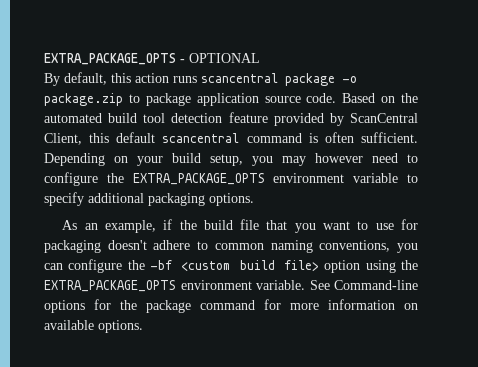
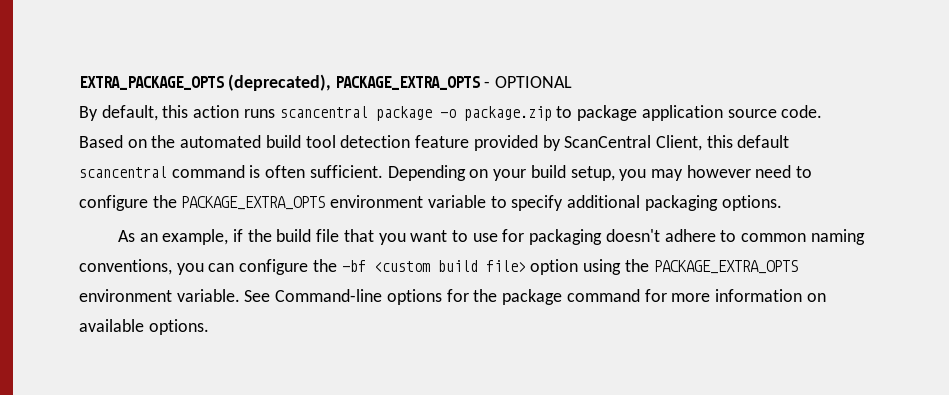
[44,53,176,65] EXTRA_PACKAGE_OPTS -> [79,74,481,91] EXTRA_PACKAGE_OPTS (deprecated), PACKAGE_EXTRA_OPTS
[132,173,265,185] EXTRA_PACKAGE_OPTS -> [181,196,326,210] PACKAGE_EXTRA_OPTS
[44,280,176,292] EXTRA_PACKAGE_OPTS -> [653,260,798,274] PACKAGE_EXTRA_OPTS

